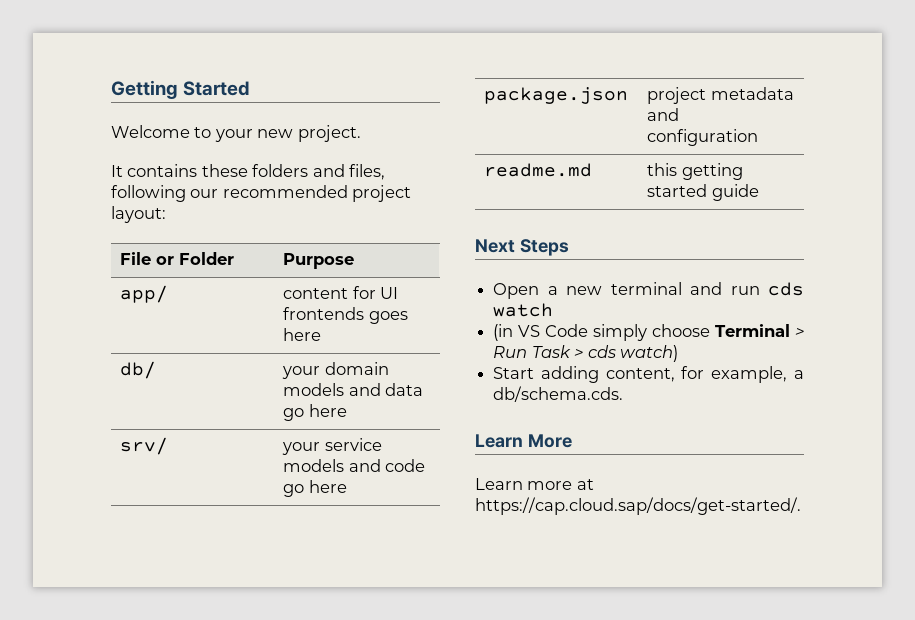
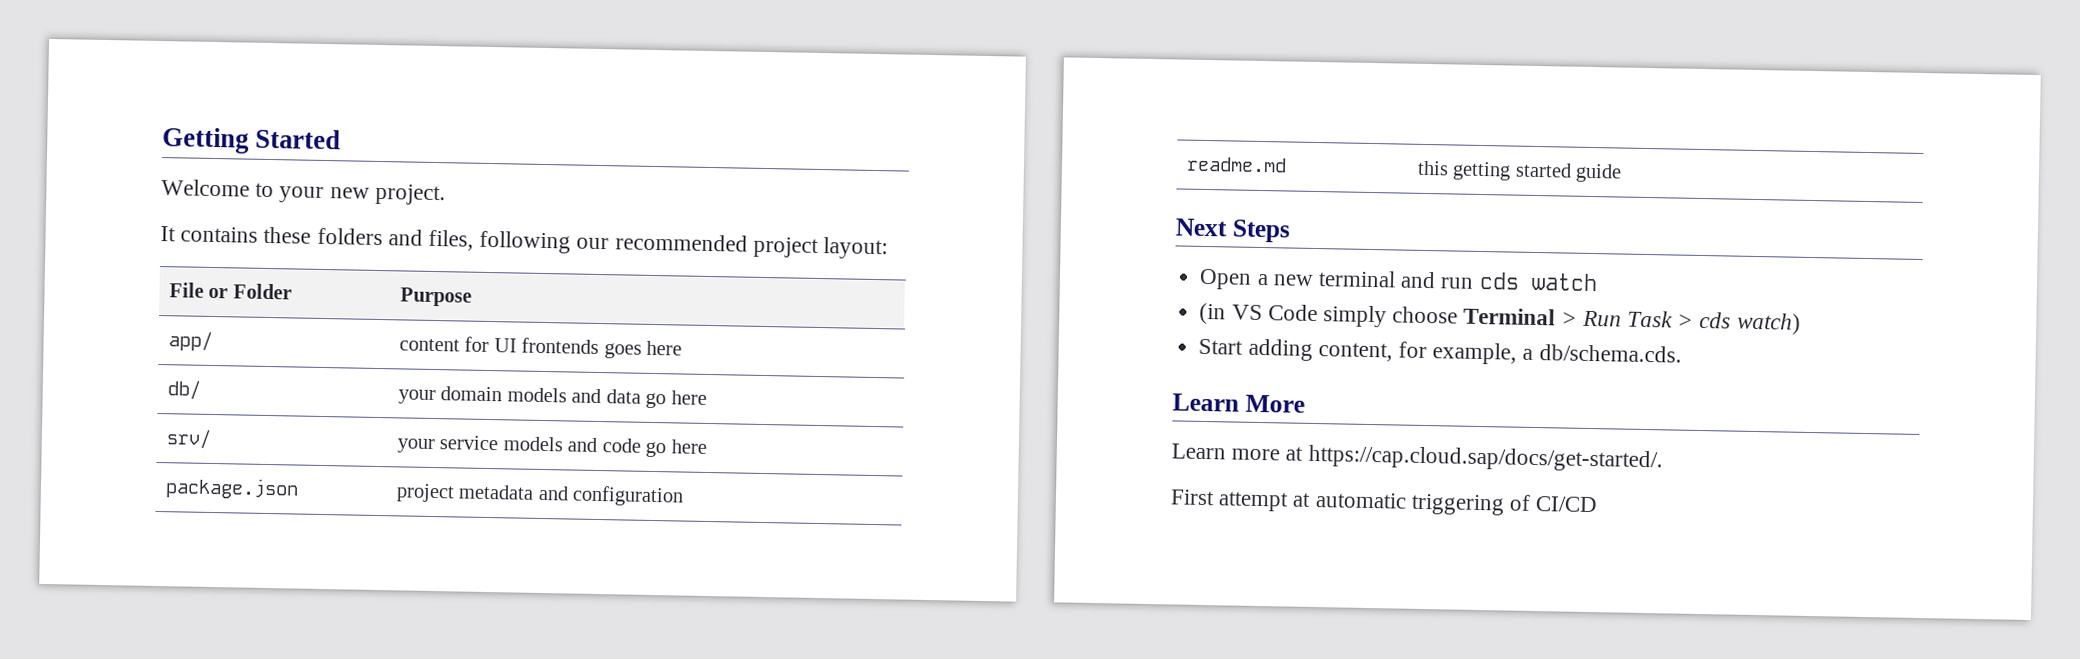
(801, 506) none -> [1170,489,1599,516] // First attempt at automatic triggering of CI/CD

